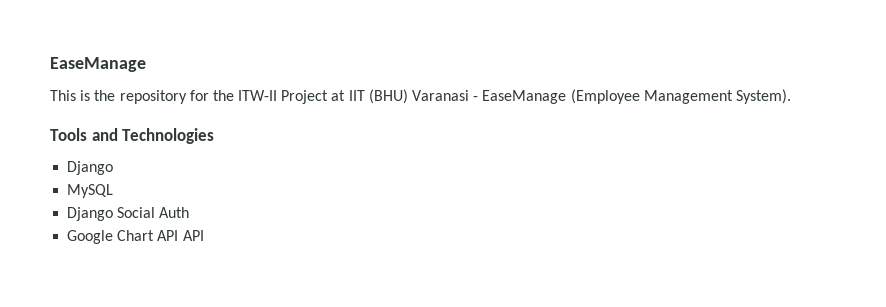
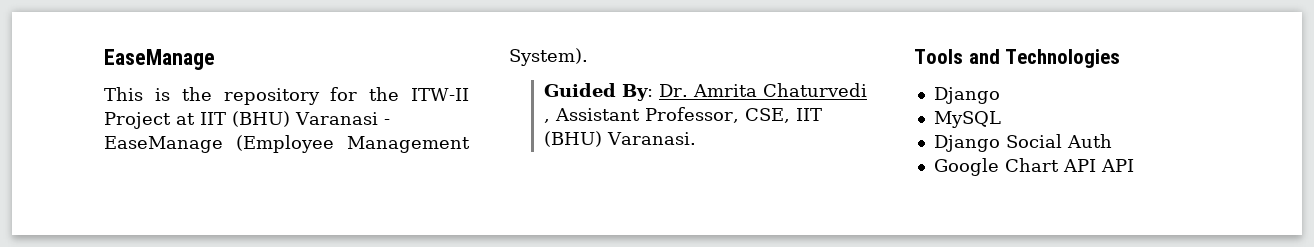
(791, 96) none -> [543,83,867,101] [543,107,822,123] [543,131,696,147] // Guided By: Dr. Amrita Chaturvedi , Assistant Professor, CSE, IIT (BHU) Varanasi.

